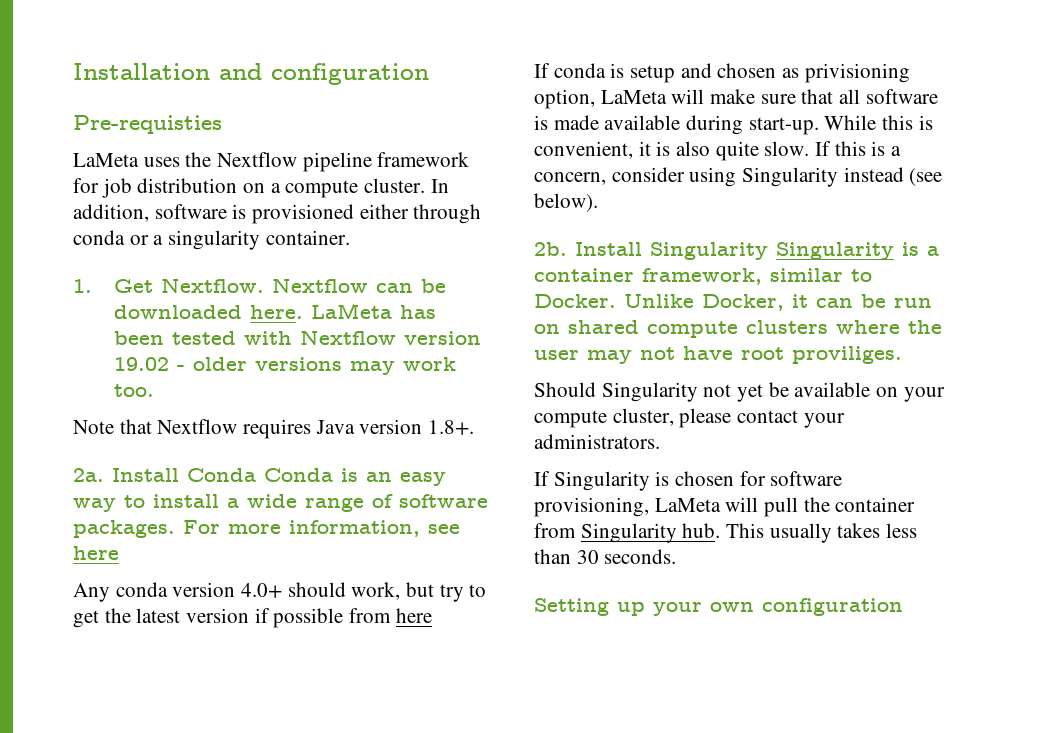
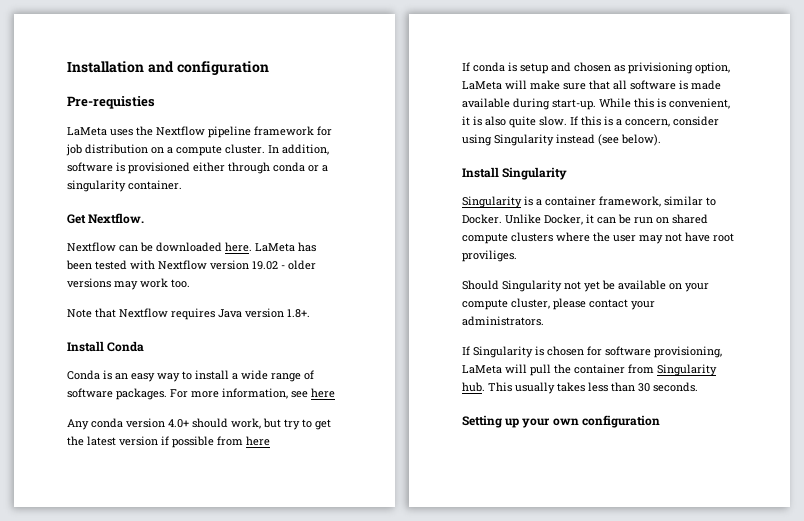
[73,279,92,293] 1. -> (182, 185) none
(264, 285) none -> (145, 218) //
[73,468,104,482] 2a. -> (310, 313) none
(256, 475) none -> (145, 346) //
[534,242,567,256] 2b. -> (661, 140) none
(768, 251) none -> (568, 173) //

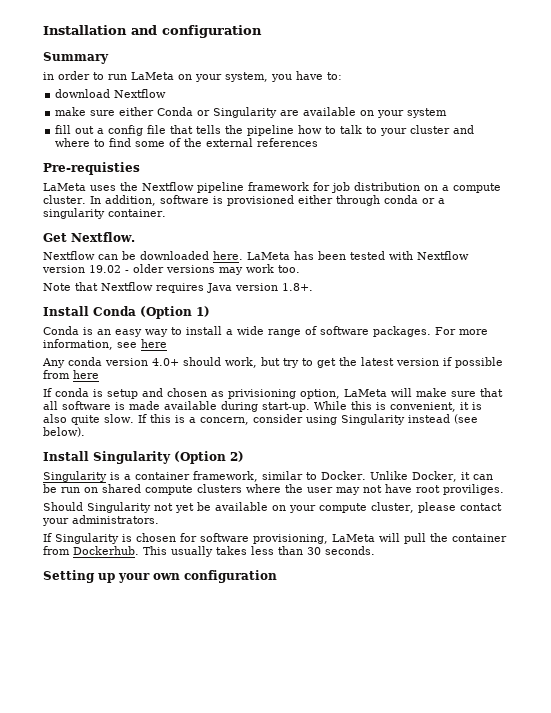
(269, 68) none -> [43,52,109,64] [43,71,342,82] [55,89,167,98] [55,107,448,118] [55,125,475,136] [55,138,319,147] // Summary // in order to run LaMeta on your system, you have to: // download Nextflow // make sure either Conda or Singularity are available on your system // fill out a config file that tells the pipeline how to talk to your cluster and where to find some of the external references
(145, 346) none -> [140,306,210,319] (Option 1)
(568, 173) none -> [174,451,244,464] (Option 2)
[657,364,717,376] [462,382,485,392] Singularity hub. -> [73,546,139,555] Dockerhub.

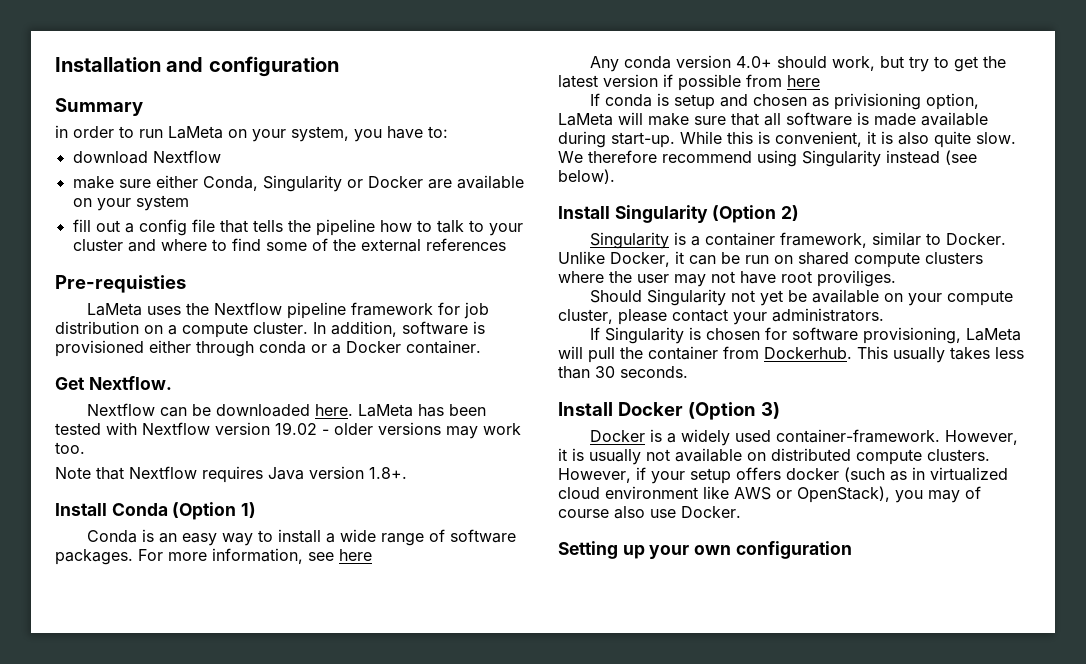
[157,107,278,118] Conda or Singularity -> [202,175,423,192] Conda, Singularity or Docker
[43,208,105,219] singularity -> [346,341,401,353] Docker
[137,414,303,425] If this is a concern, consider -> [558,150,752,163] We therefore recommend
(375, 550) none -> [558,402,780,420] [590,429,1019,446] [558,448,990,465] [558,467,1008,484] [558,486,981,503] [558,506,741,519] // Install Docker (Option 3) // Docker is a widely used container-framework. However, it is usually not available on distributed compute clusters. However, if your setup offers docker (such as in virtualized cloud environment like AWS or OpenStack), you may of course also use Docker.

